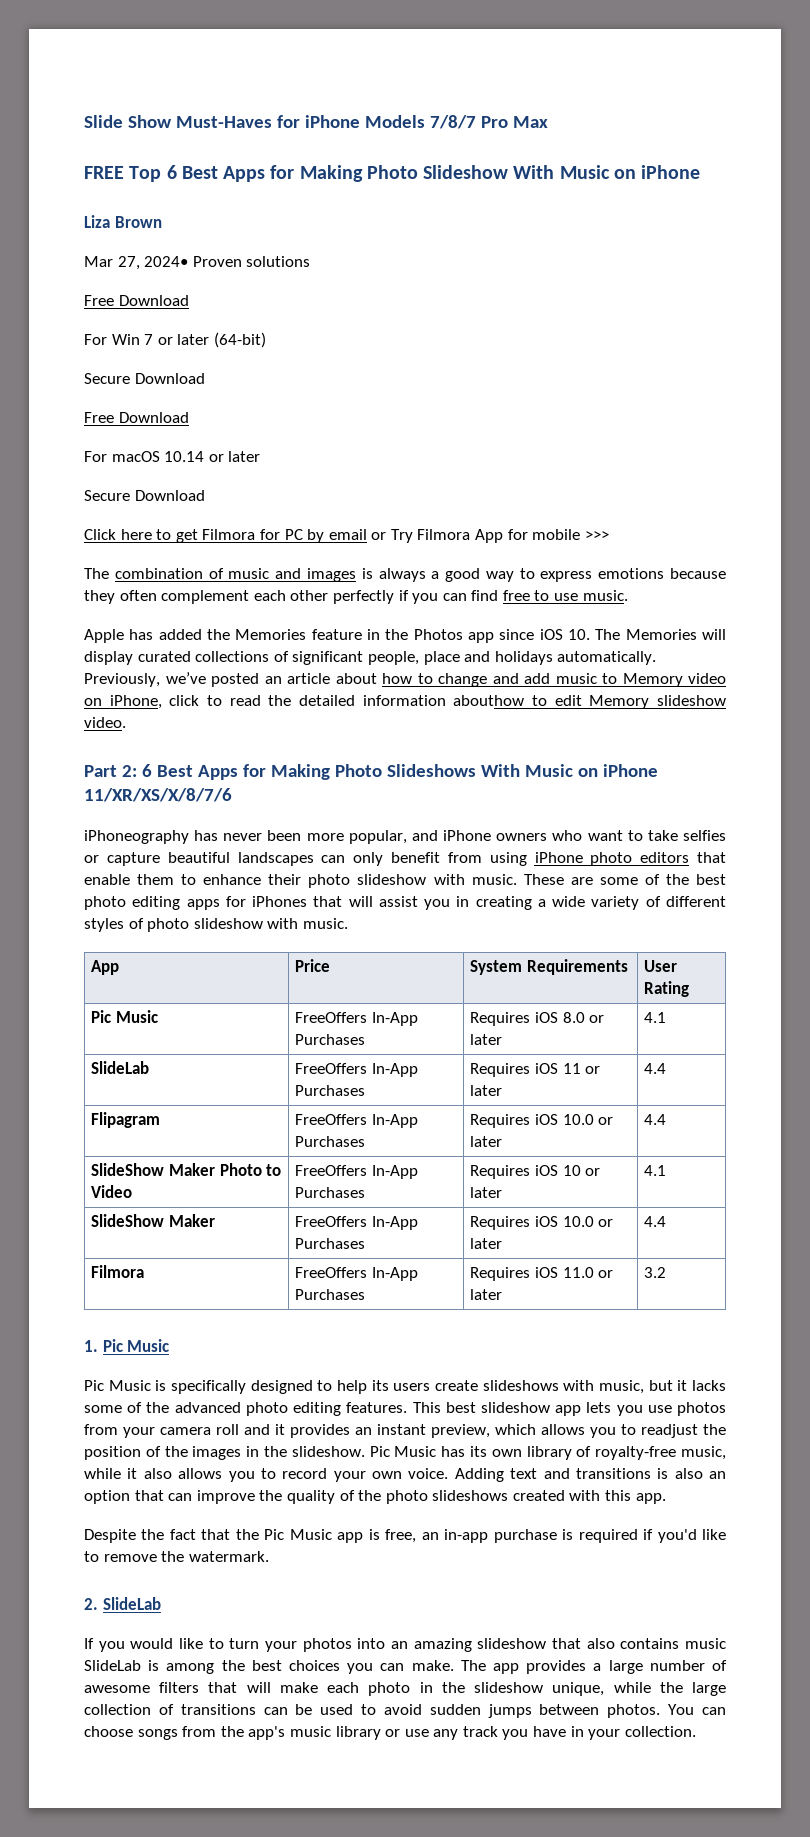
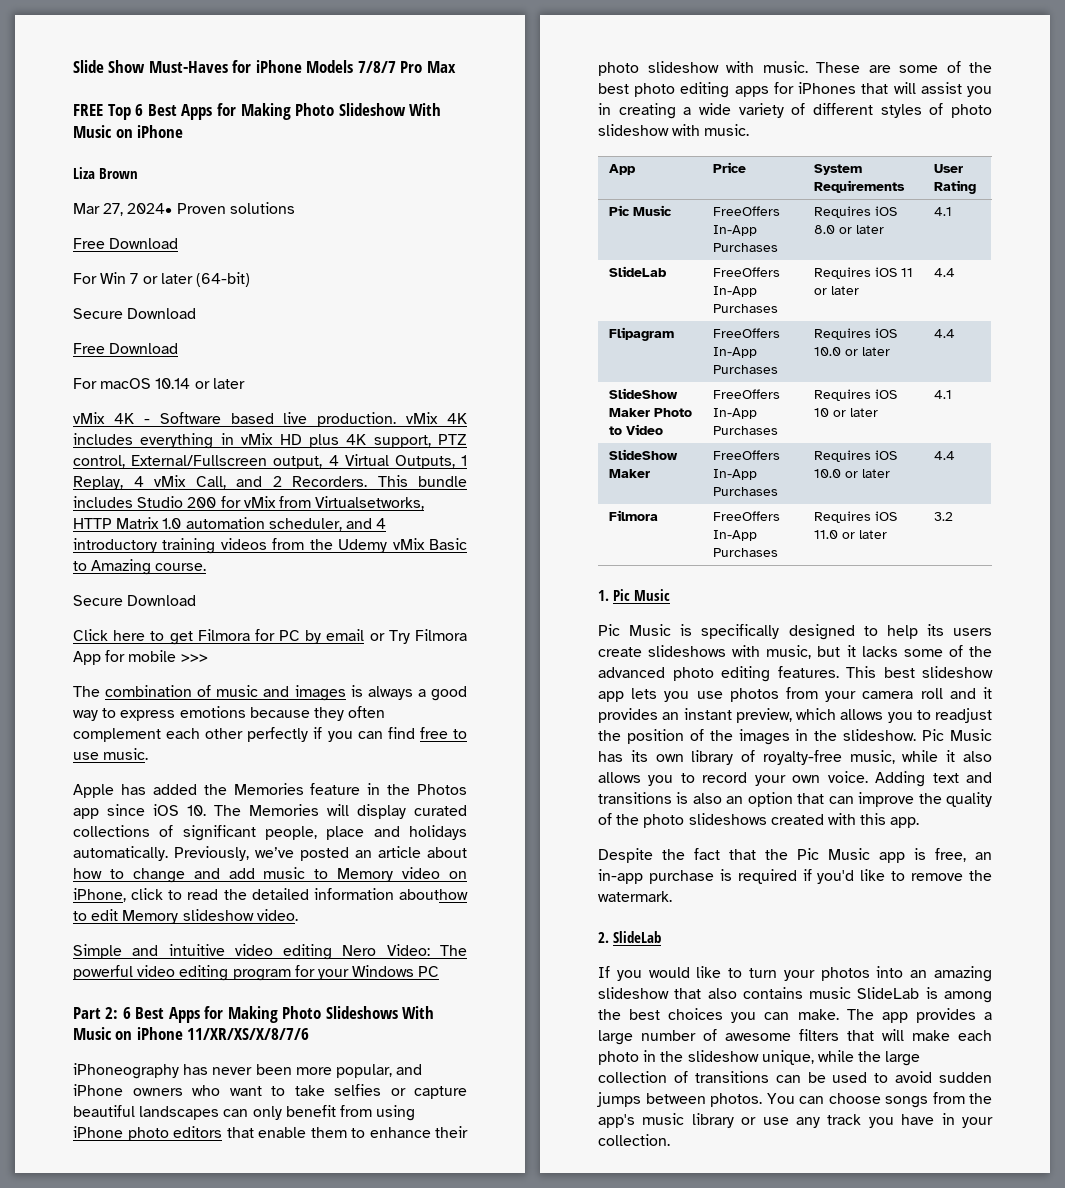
(261, 456) none -> [73,412,467,427] [73,433,467,449] [73,454,468,469] [73,475,467,490] [73,496,425,510] [73,517,387,531] [73,538,467,554] [73,559,207,575] // vMix 4K - Software based live production. vMix 4K includes everything in vMix HD plus 4K support, PTZ control, External/Fullscreen output, 4 Virtual Outputs, 1 Replay, 4 vMix Call, and 2 Recorders. This bundle includes Studio 200 for vMix from Virtualsetworks, HTTP Matrix 1.0 automation scheduler, and 4 introductory training videos from the Udemy vMix Basic to Amazing course.
(126, 722) none -> [73,944,467,960] [73,965,440,981] // Simple and intuitive video editing Nero Video: The powerful video editing program for your Windows PC

